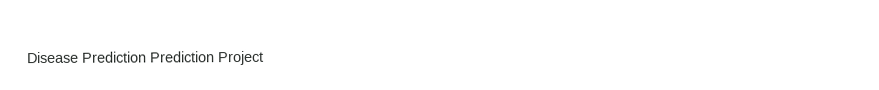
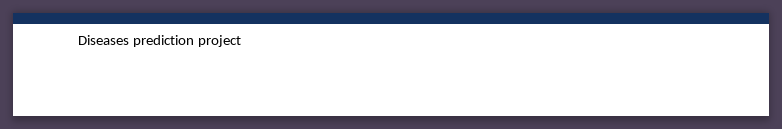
[27,50,264,66] Disease Prediction Prediction Project -> [78,35,241,47] Diseases prediction project

